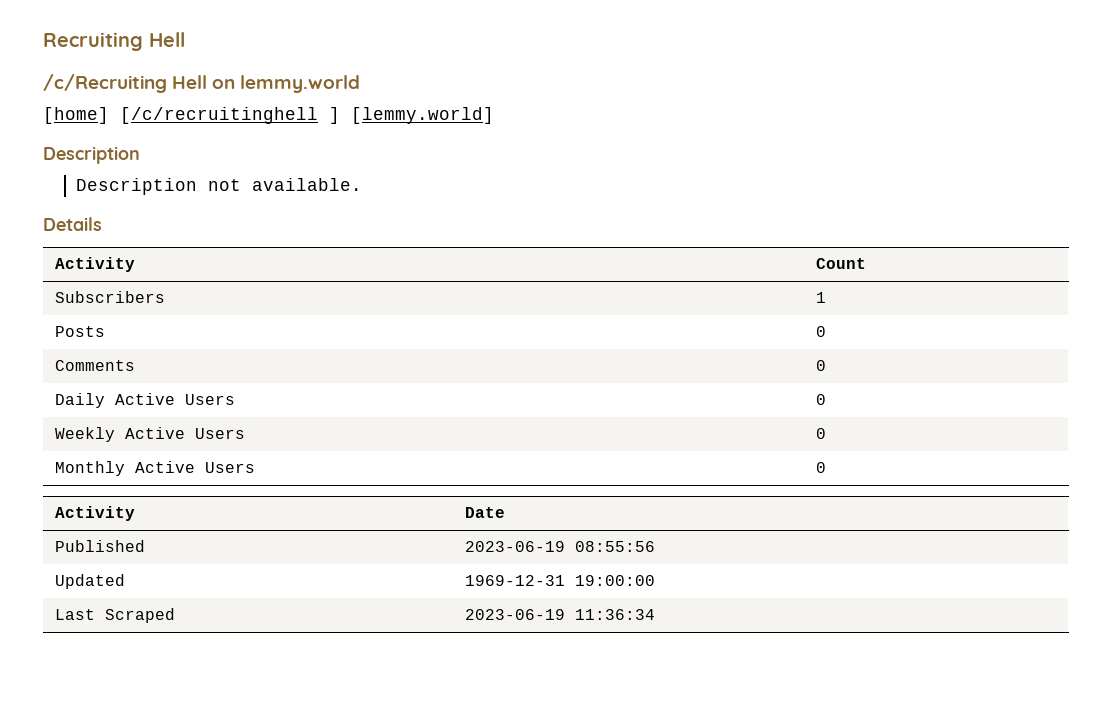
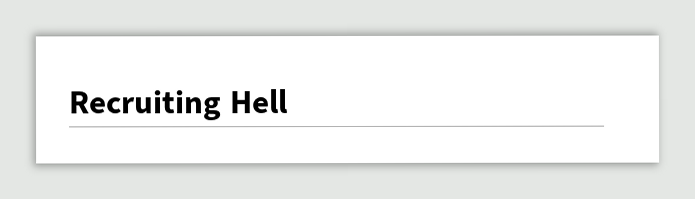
[43,74,361,93] [43,107,494,124] [43,146,140,164] [75,178,362,195] [43,217,102,231] [54,257,135,272] [815,258,866,269] [54,291,165,303] [815,292,826,303] [54,326,105,337] [815,326,826,337] [54,360,135,371] [815,360,826,371] [54,393,235,408] [815,394,826,405] [54,427,245,442] [815,428,826,439] [54,461,255,476] [815,462,826,473] [54,506,135,521] [464,507,505,518] [54,540,145,552] [464,541,655,552] [54,574,125,589] [464,575,655,586] [54,608,175,623] [464,609,655,620] // /c/Recruiting Hell on lemmy.world // [home] [/c/recruitinghell ] [lemmy.world] // Description // Description not available. // Details // Activity | Count // Subscribers | 1 // Posts | 0 // Comments | 0 // Daily Active Users | 0 // Weekly Active Users | 0 // Monthly Active Users | 0 // Activity | Date // Published | 2023-06-19 08:55:56 // Updated | 1969-12-31 19:00:00 // Last Scraped | 2023-06-19 11:36:34 -> (289, 101) none

